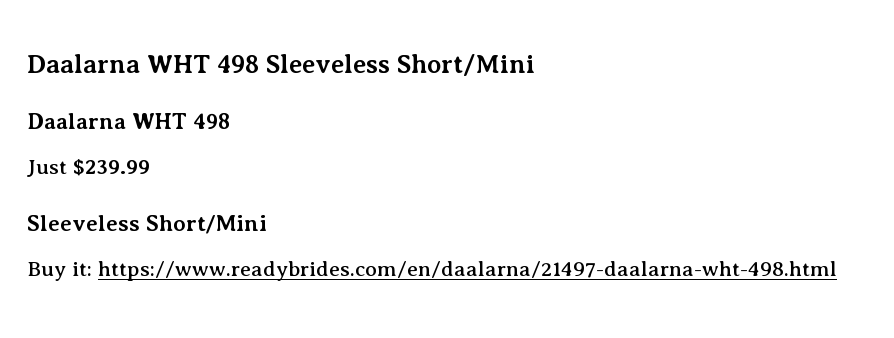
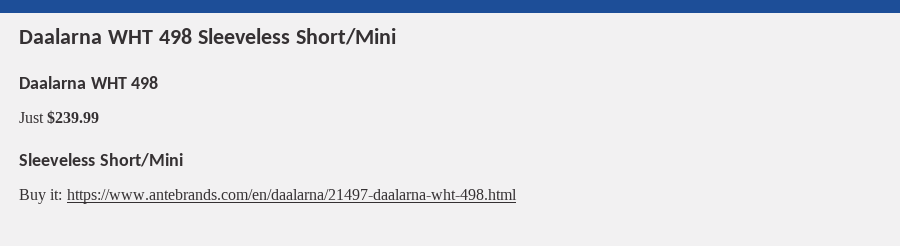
[97,261,837,281] https://www.readybrides.com/en/daalarna/21497-daalarna-wht-498.html -> [66,189,517,204] https://www.antebrands.com/en/daalarna/21497-daalarna-wht-498.html

